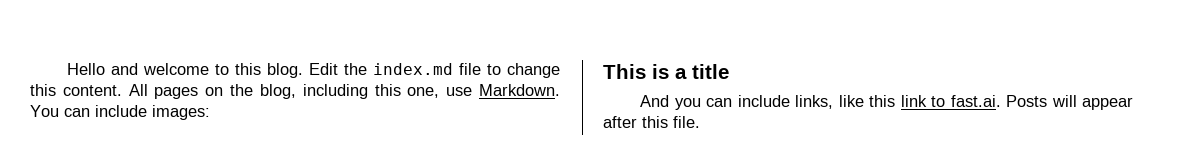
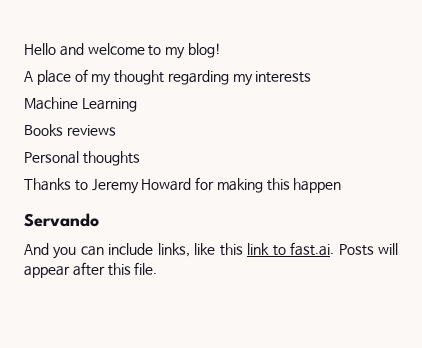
[235,63,561,78] [30,84,560,99] [30,105,210,120] [603,64,729,79] this blog. Edit the index.md file to change this content. All pages on the blog, including this one, use Markdown. You can include images: // This is a title -> [165,43,221,59] [24,69,312,86] [24,97,137,112] [24,124,116,136] [24,151,140,166] [24,177,342,194] [24,213,99,227] my blog! // A place of my thought regarding my interests // Machine Learning // Books reviews // Personal thoughts // Thanks to Jeremy Howard for making this happen // Servando

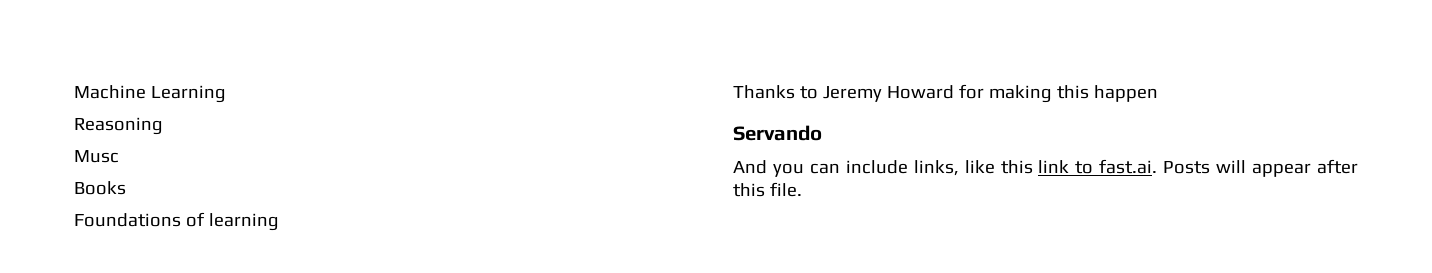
[24,43,221,59] [24,69,312,86] Hello and welcome to my blog! // A place of my thought regarding my interests // -> (74, 92) none
(137, 105) none -> [74,117,163,135] [74,150,119,163] // Reasoning // Musc
[66,125,116,136] [24,151,140,166] reviews // Personal thoughts -> [74,212,279,231] // Foundations of learning

